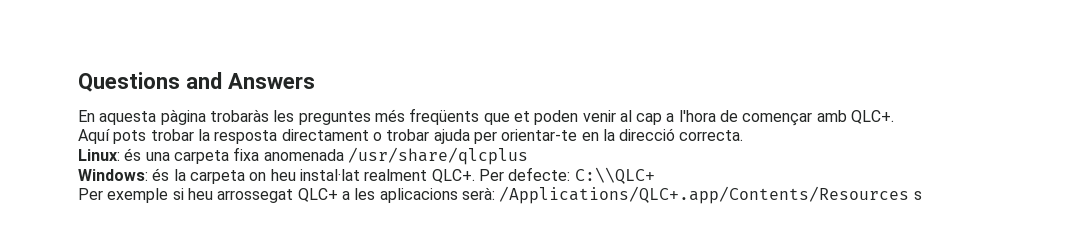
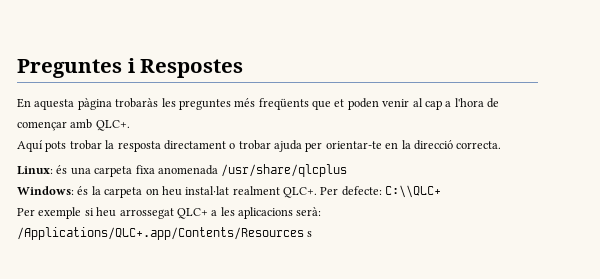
[78,72,315,92] Questions and Answers -> [17,58,244,78] Preguntes i Respostes

